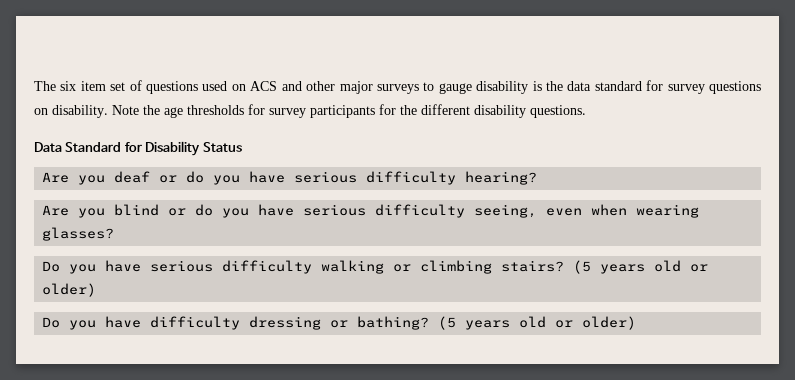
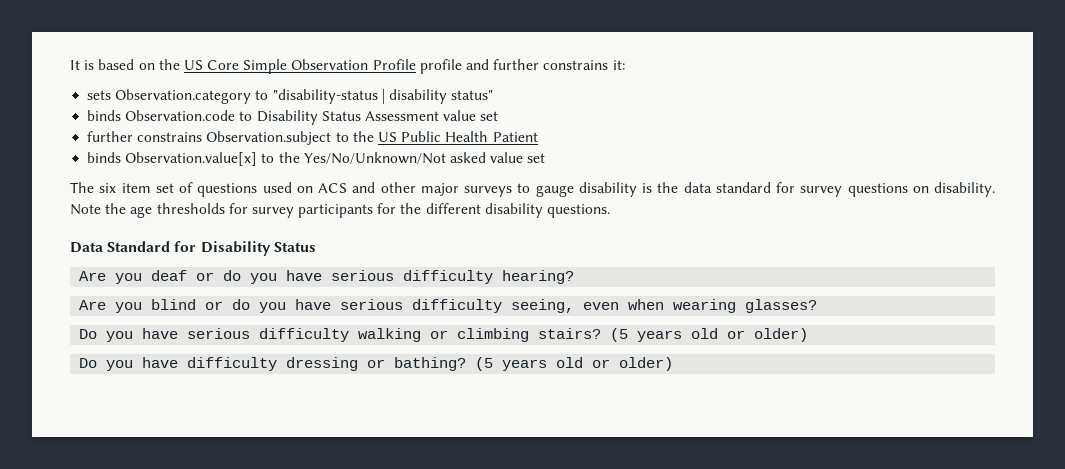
(34, 86) none -> [70,59,625,74] [87,89,494,104] [87,110,499,125] [87,131,538,145] [87,152,546,166] It is based on the US Core Simple Observation Profile profile and further constrains it: // sets Observation.category to "disability-status | disability status" // binds Observation.code to Disability Status Assessment value set // further constrains Observation.subject to the US Public Health Patient // binds Observation.value[x] to the Yes/No/Unknown/Not asked value set //

